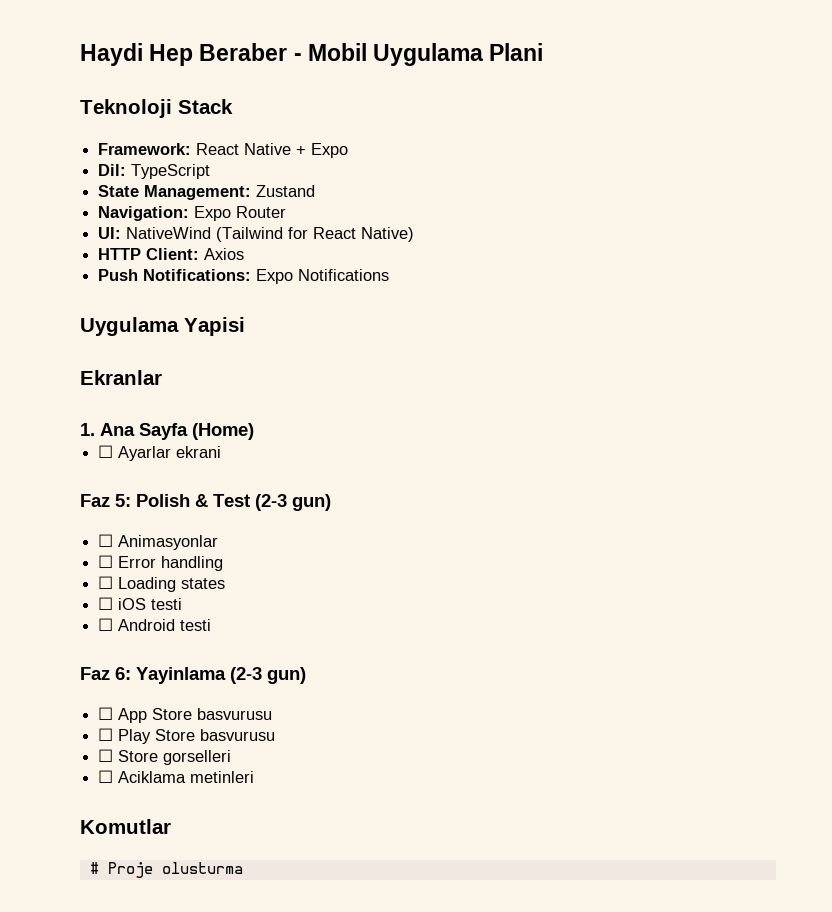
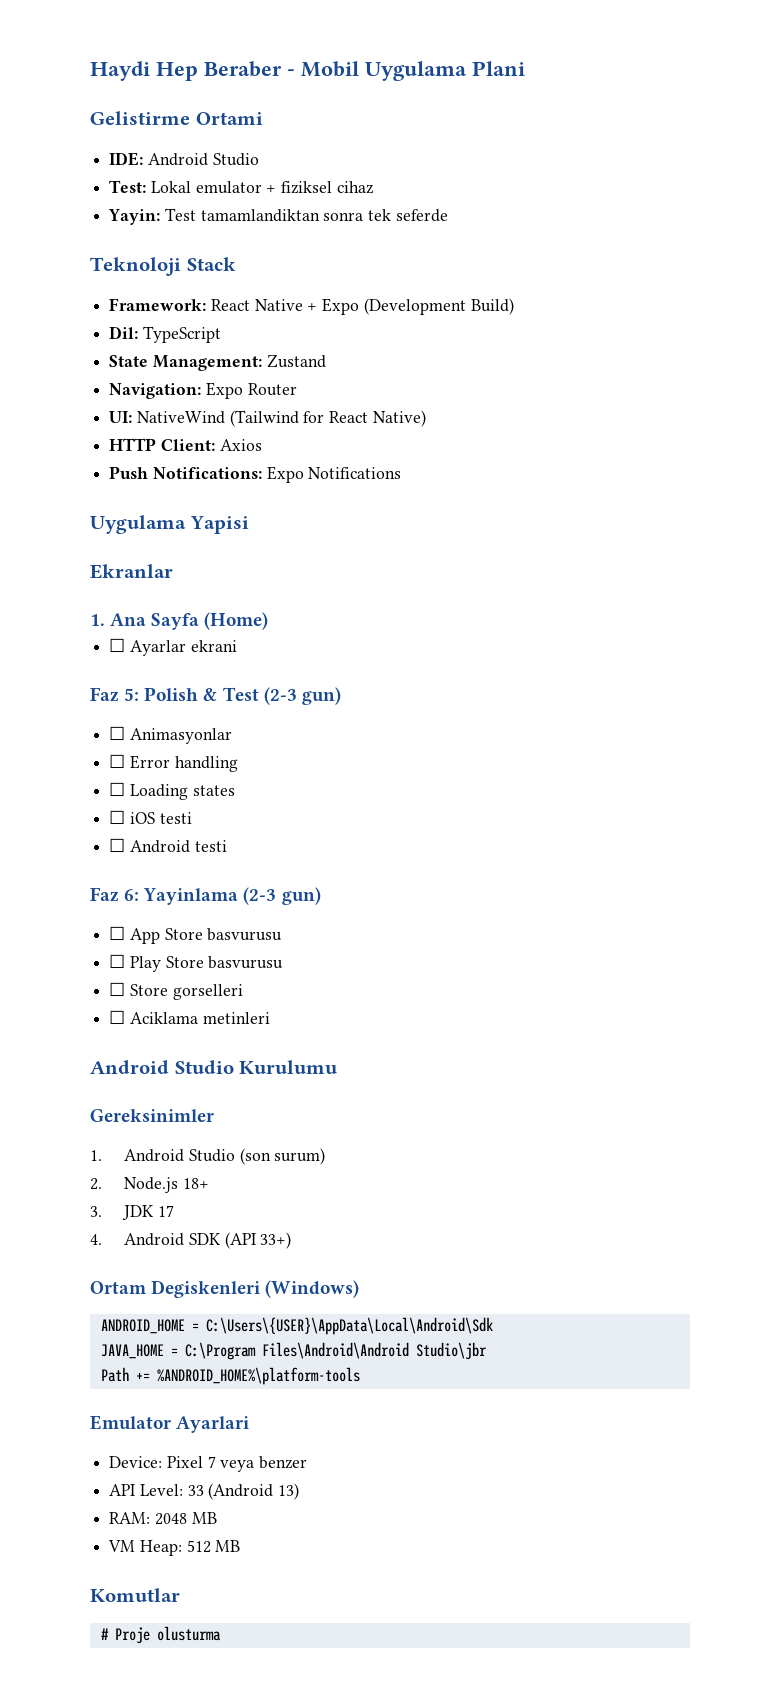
(544, 52) none -> [90,111,263,125] [109,152,259,166] [109,180,374,194] [108,208,448,225] // Gelistirme Ortami // IDE: Android Studio // Test: Lokal emulator + fiziksel cihaz // Yayin: Test tamamlandiktan sonra tek seferde
(349, 150) none -> [363,298,514,315] (Development Build)
(255, 777) none -> [90,1060,338,1074] [90,1109,214,1122] [90,1148,326,1165] [90,1177,210,1193] [90,1205,175,1220] [90,1232,292,1249] [90,1280,360,1298] [100,1317,493,1335] [100,1342,487,1360] [100,1367,360,1385] [90,1415,250,1433] [109,1456,308,1472] [109,1483,300,1500] [109,1512,217,1525] [108,1540,241,1556] // Android Studio Kurulumu // Gereksinimler // 1. Android Studio (son surum) // 2. Node.js 18+ // 3. JDK 17 // 4. Android SDK (API 33+) // Ortam Degiskenleri (Windows) // ANDROID_HOME = C:\Users\{USER}\AppData\Local\Android\Sdk // JAVA_HOME = C:\Program Files\Android\Android Studio\jbr // Path += %ANDROID_HOME%\platform-tools // Emulator Ayarlari // Device: Pixel 7 veya benzer // API Level: 33 (Android 13) // RAM: 2048 MB // VM Heap: 512 MB

